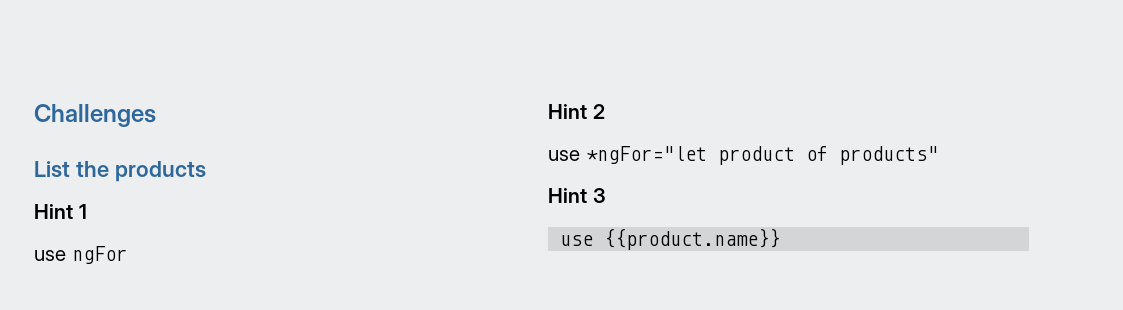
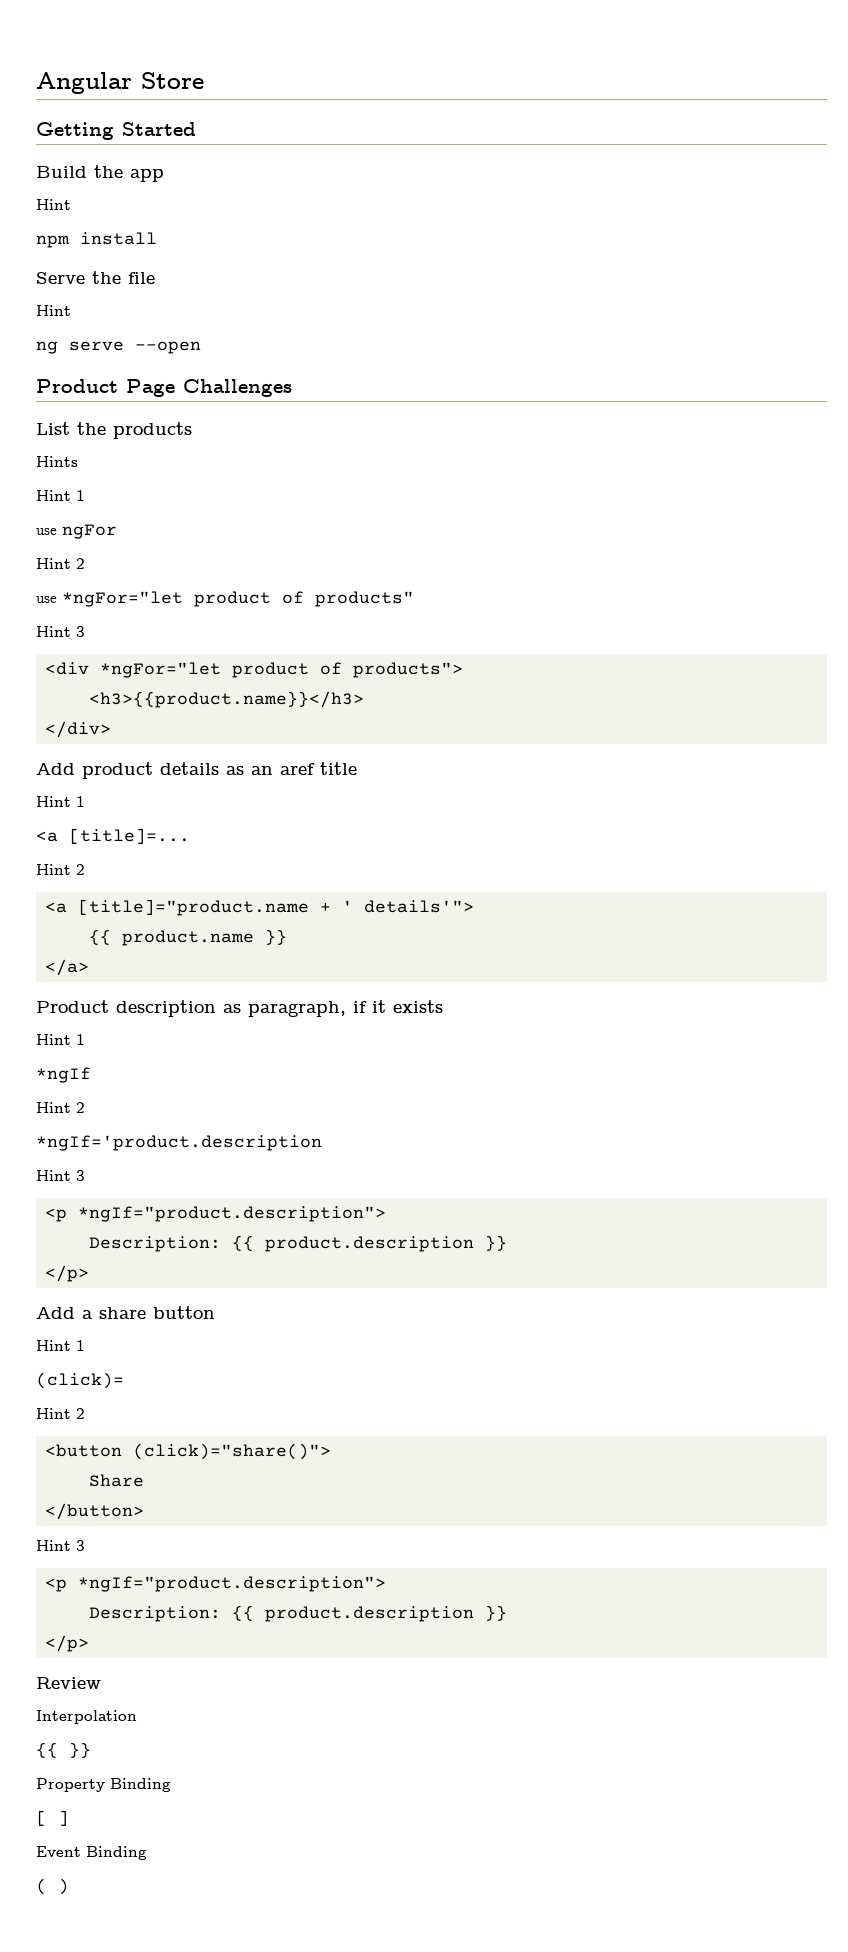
(34, 115) none -> [36,72,204,94] [36,122,196,140] [36,165,164,182] [36,199,71,210] [36,232,157,248] [36,271,155,284] [36,305,71,316] [36,341,201,354] [36,379,175,397] Angular Store // Getting Started // Build the app // Hint // npm install // Serve the file // Hint // ng serve --open // Product Page
(206, 171) none -> [36,456,78,467] // Hints
[560,228,781,250] use {{product.name}} -> [45,662,463,678] [89,691,364,708] [45,721,111,738] [36,762,357,779] [36,796,85,807] [36,828,190,844] [36,864,85,875] [45,899,474,916] [89,929,287,946] [45,959,89,976] [36,1000,443,1017] [36,1034,85,1045] [36,1067,91,1083] [36,1102,85,1113] [36,1135,322,1151] [36,1170,85,1181] [45,1206,386,1222] [89,1235,507,1252] [45,1265,89,1282] [36,1306,215,1319] [36,1340,85,1351] [36,1372,124,1389] [36,1408,85,1419] [45,1443,331,1460] [89,1474,144,1487] [45,1503,144,1520] [36,1540,85,1551] [45,1576,386,1592] [89,1605,507,1622] [45,1635,89,1652] [36,1677,101,1689] [36,1710,137,1724] [36,1742,91,1758] [36,1778,171,1792] [36,1810,69,1826] [36,1846,147,1860] [36,1878,69,1895] <div *ngFor="let product of products"> // <h3>{{product.name}}</h3> // </div> // Add product details as an aref title // Hint 1 // <a [title]=... // Hint 2 // <a [title]="product.name + ' details'"> // {{ product.name }} // </a> // Product description as paragraph, if it exists // Hint 1 // *ngIf // Hint 2 // *ngIf='product.description // Hint 3 // <p *ngIf="product.description"> // Description: {{ product.description }} // </p> // Add a share button // Hint 1 // (click)= // Hint 2 // <button (click)="share()"> // Share // </button> // Hint 3 // <p *ngIf="product.description"> // Description: {{ product.description }} // </p> // Review // Interpolation // {{ }} // Property Binding // [ ] // Event Binding // ( )

